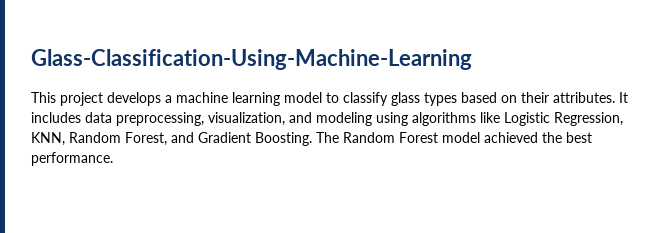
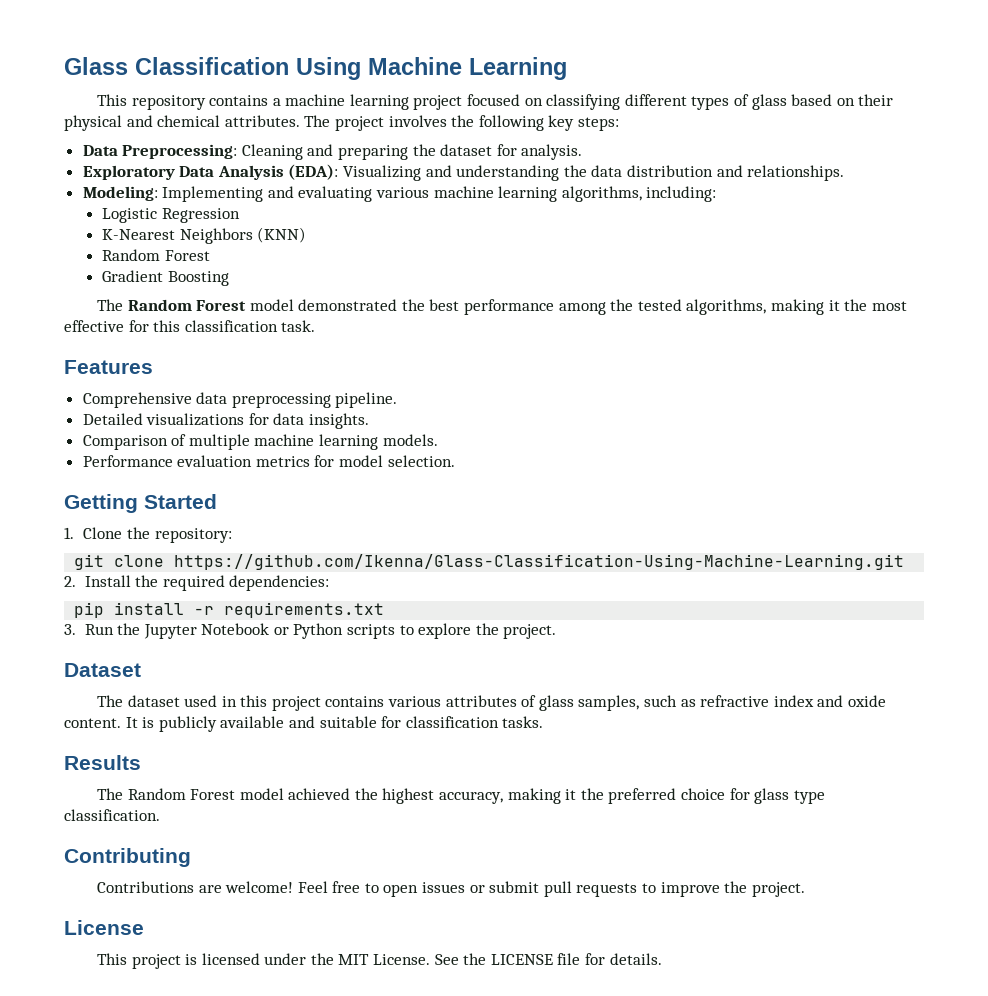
[31,49,472,70] [31,92,161,106] Glass-Classification-Using-Machine-Learning // This project develops -> [64,57,567,80] [96,94,269,110] Glass Classification Using Machine Learning // This repository contains
[284,92,628,106] [31,112,623,126] [31,132,312,146] model to classify glass types based on their attributes. It includes data preprocessing, visualization, and modeling using algorithms like Logistic Regression, KNN, Random Forest, and Gradient Boosting. -> [413,94,894,110] [64,115,619,131] [82,144,583,160] [82,164,845,181] [82,186,717,202] [102,208,240,223] [102,227,307,244] [102,249,210,261] [102,270,229,286] [96,299,907,315] [64,320,316,332] [64,360,153,374] [82,392,398,408] [82,413,370,429] [82,434,438,450] [82,455,455,467] [64,494,217,513] [64,527,232,543] [74,554,905,570] [64,575,330,591] [74,602,385,618] [64,623,557,639] [64,663,141,677] [96,695,886,711] [64,716,544,732] [64,755,141,770] project focused on classifying different types of glass based on their physical and chemical attributes. The project involves the following key steps: // Data Preprocessing: Cleaning and preparing the dataset for analysis. // Exploratory Data Analysis (EDA): Visualizing and understanding the data distribution and relationships. // Modeling: Implementing and evaluating various machine learning algorithms, including: // Logistic Regression // K-Nearest Neighbors (KNN) // Random Forest // Gradient Boosting // The Random Forest model demonstrated the best performance among the tested algorithms, making it the most effective for this classification task. // Features // Comprehensive data preprocessing pipeline. // Detailed visualizations for data insights. // Comparison of multiple machine learning models. // Performance evaluation metrics for model selection. // Getting Started // 1. Clone the repository: // git clone https://github.com/Ikenna/Glass-Classification-Using-Machine-Learning.git // 2. Install the required dependencies: // pip install -r requirements.txt // 3. Run the Jupyter Notebook or Python scripts to explore the project. // Dataset // The dataset used in this project contains various attributes of glass samples, such as refractive index and oxide content. It is publicly available and suitable for classification tasks. // Results //
[566,132,592,143] [31,152,113,166] best performance. -> [382,788,825,804] [64,809,160,821] [64,848,191,867] [96,881,805,897] [64,920,144,935] [96,953,662,969] highest accuracy, making it the preferred choice for glass type classification. // Contributing // Contributions are welcome! Feel free to open issues or submit pull requests to improve the project. // License // This project is licensed under the MIT License. See the LICENSE file for details.

